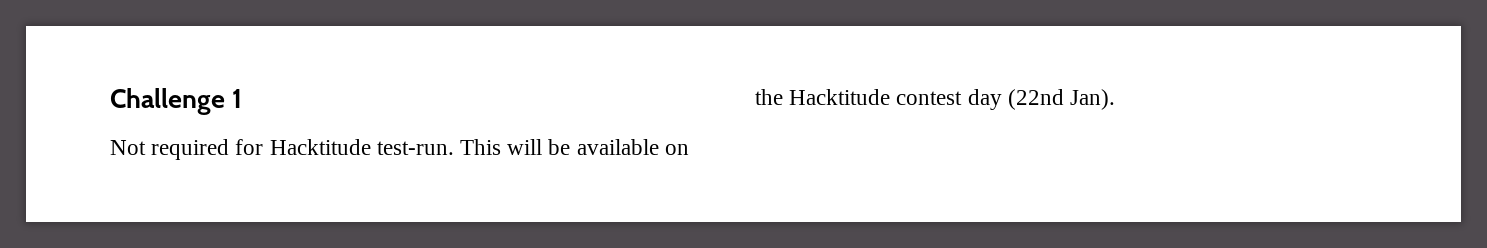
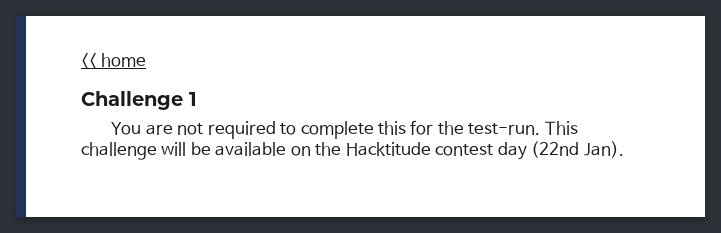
(110, 101) none -> [81,53,147,69] << home //
[110,139,371,160] Not required for Hacktitude -> [111,120,464,139] You are not required to complete this for the
(502, 147) none -> [81,142,157,160] challenge

